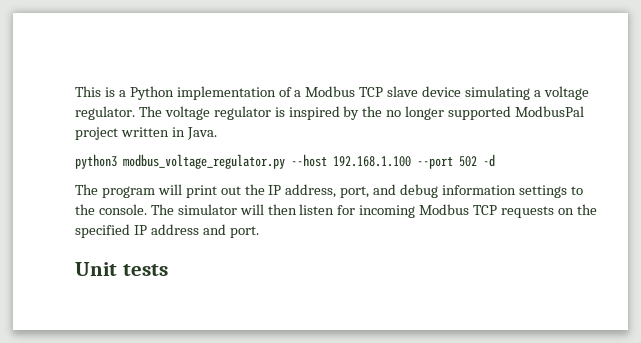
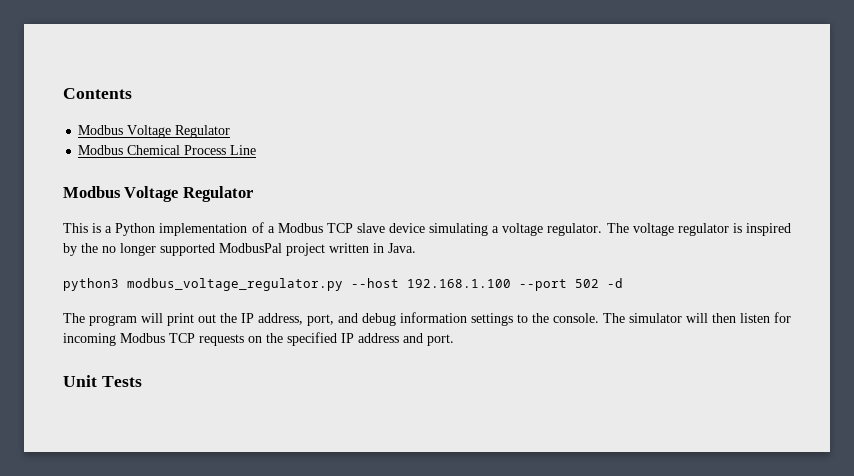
(75, 91) none -> [63,88,132,99] [78,125,231,138] [78,145,257,155] [63,186,253,202] Contents // Modbus Voltage Regulator // Modbus Chemical Process Line // Modbus Voltage Regulator //
[122,264,168,276] tests -> [101,376,142,387] Tests

